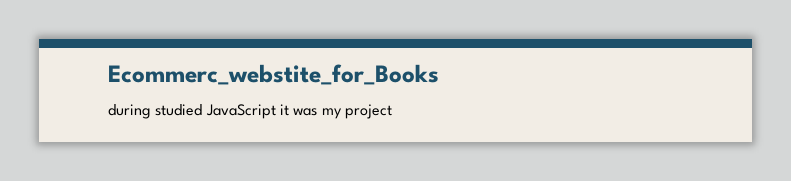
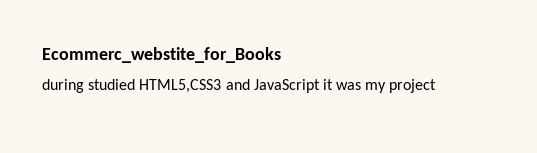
(203, 110) none -> [139,79,250,93] HTML5,CSS3 and

